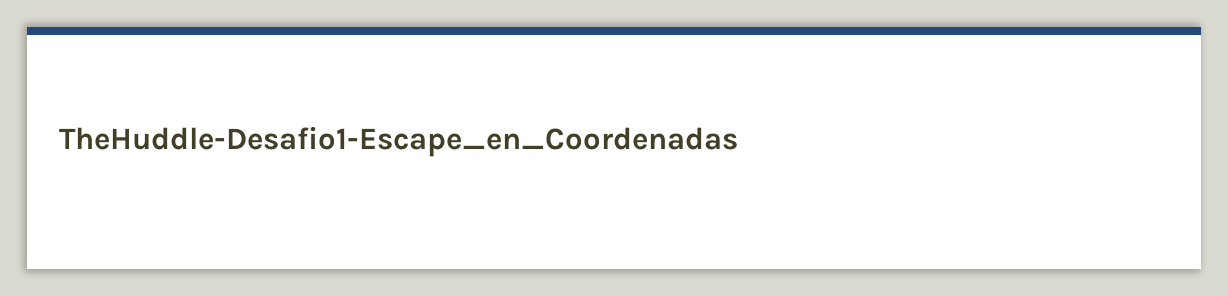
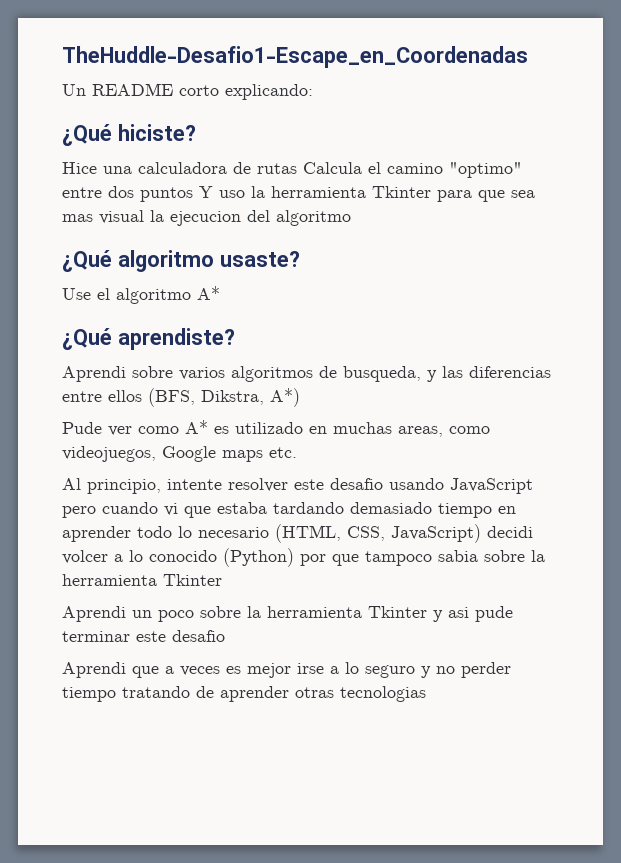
(738, 141) none -> [62,83,313,100] [62,124,196,146] [62,162,522,178] [62,186,535,202] [62,210,351,226] [62,250,300,272] [62,286,220,304] [62,328,235,350] [62,366,551,382] [62,388,300,407] [62,420,490,437] [62,446,297,462] [62,478,533,494] [62,502,516,518] [62,524,533,543] [62,548,545,567] [62,574,222,586] [62,606,513,622] [62,630,225,642] [62,662,511,678] [62,686,426,702] // Un README corto explicando: // ¿Qué hiciste? // Hice una calculadora de rutas Calcula el camino "optimo" entre dos puntos Y uso la herramienta Tkinter para que sea mas visual la ejecucion del algoritmo // ¿Qué algoritmo usaste? // Use el algoritmo A* // ¿Qué aprendiste? // Aprendi sobre varios algoritmos de busqueda, y las diferencias entre ellos (BFS, Dikstra, A*) // Pude ver como A* es utilizado en muchas areas, como videojuegos, Google maps etc. // Al principio, intente resolver este desafio usando JavaScript pero cuando vi que estaba tardando demasiado tiempo en aprender todo lo necesario (HTML, CSS, JavaScript) decidi volcer a lo conocido (Python) por que tampoco sabia sobre la herramienta Tkinter // Aprendi un poco sobre la herramienta Tkinter y asi pude terminar este desafio // Aprendi que a veces es mejor irse a lo seguro y no perder tiempo tratando de aprender otras tecnologias

